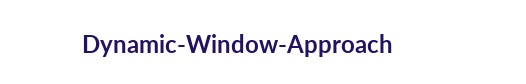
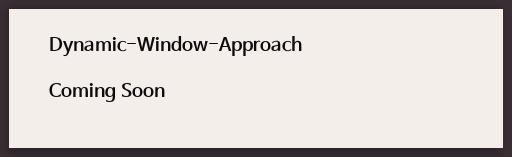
(393, 45) none -> [49,83,166,102] // Coming Soon

